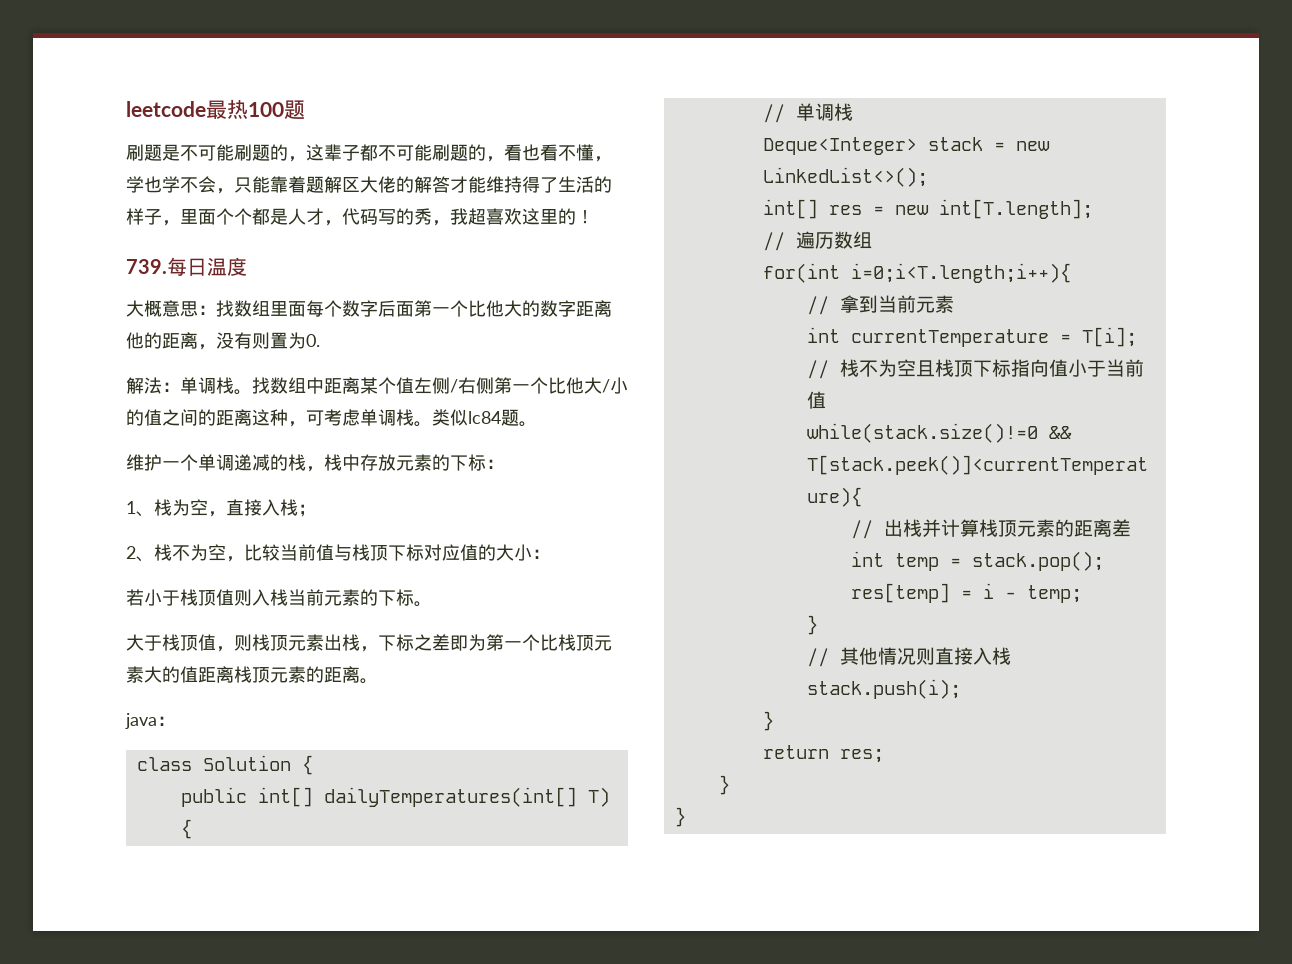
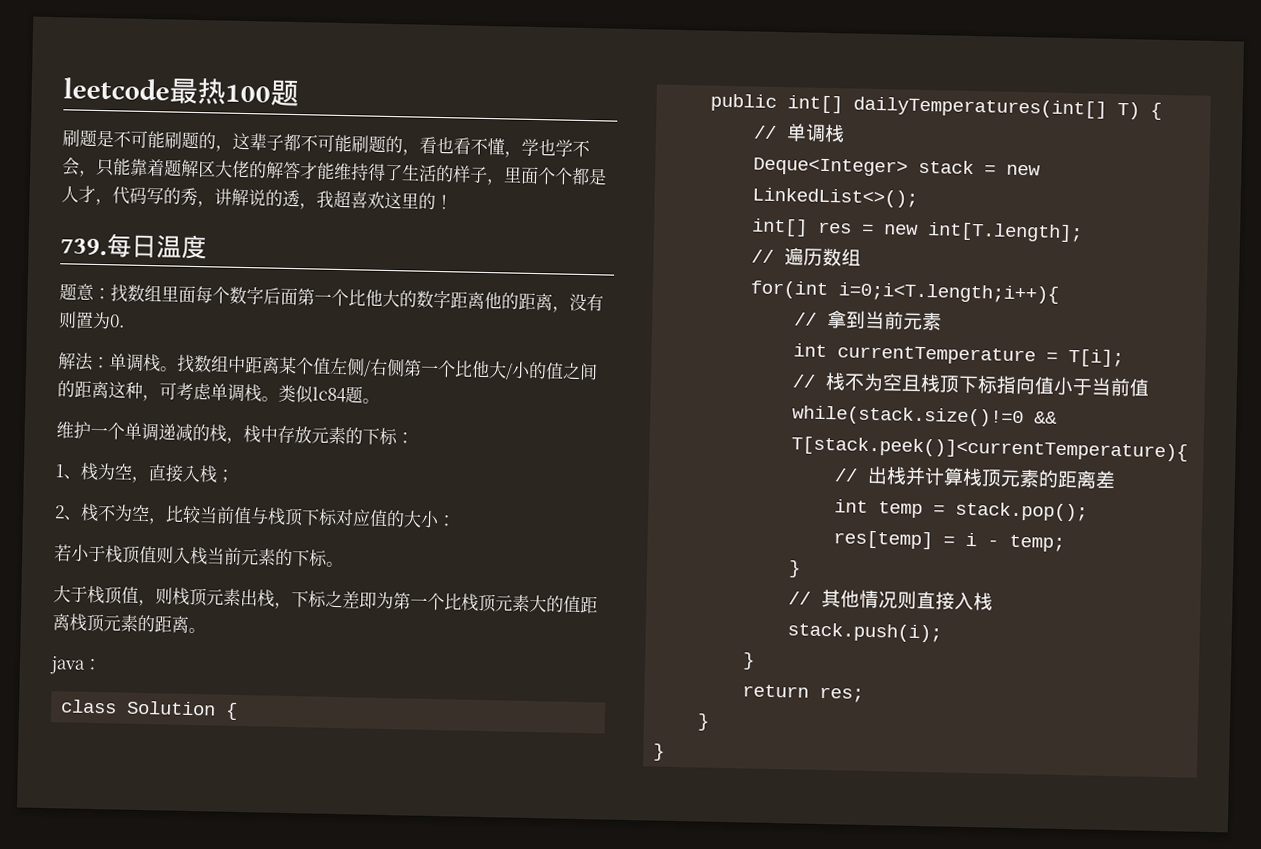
(450, 223) none -> [214,188,317,210] 讲解说的透，
[126,300,198,317] 大概意思 -> [59,283,95,301] 题意

